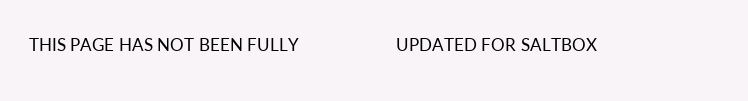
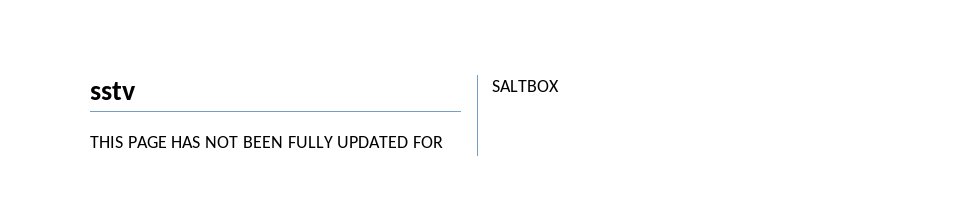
(29, 44) none -> [90,82,136,100] sstv //

